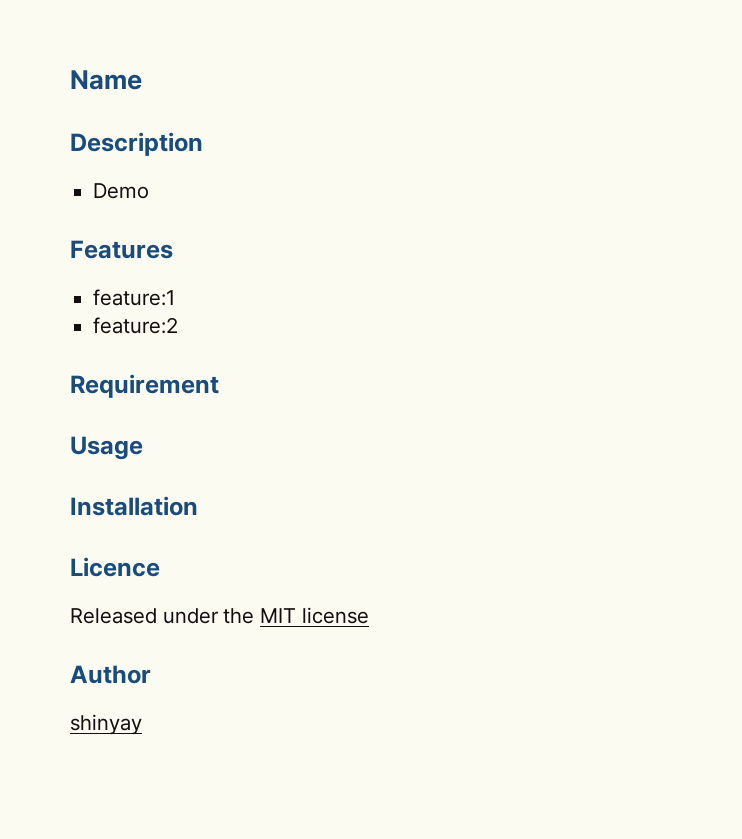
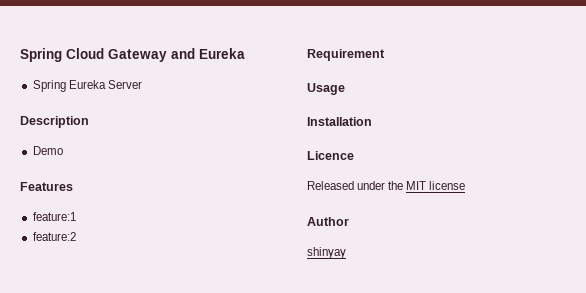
[70,70,142,90] Name -> [20,48,245,62] [32,80,142,92] Spring Cloud Gateway and Eureka // Spring Eureka Server

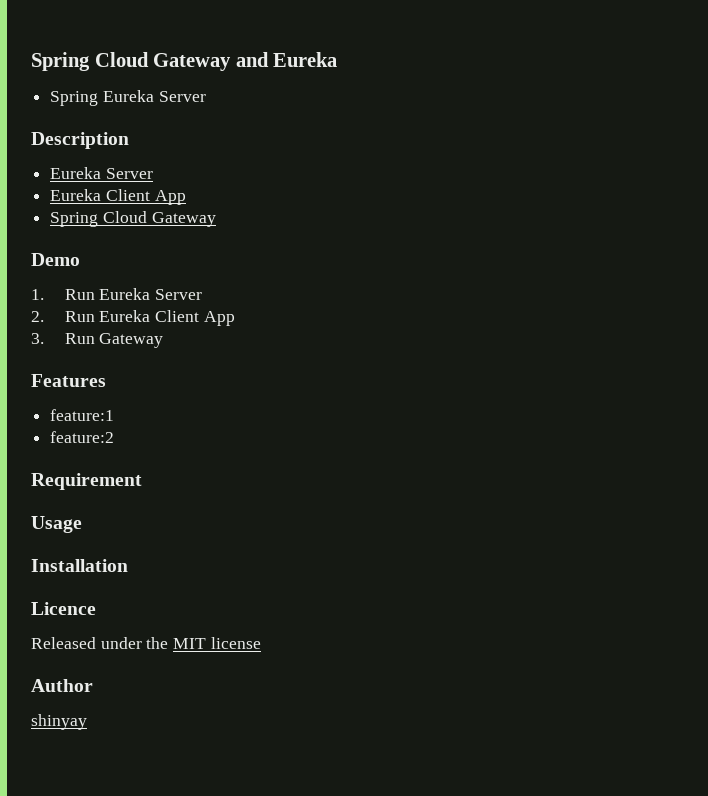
[32,146,63,155] Demo -> [50,167,153,179] [50,189,186,205] [50,211,216,227] [31,253,80,266] [31,288,203,300] [31,310,235,326] [31,333,164,348] Eureka Server // Eureka Client App // Spring Cloud Gateway // Demo // 1. Run Eureka Server // 2. Run Eureka Client App // 3. Run Gateway

